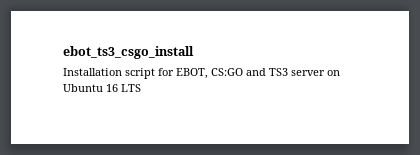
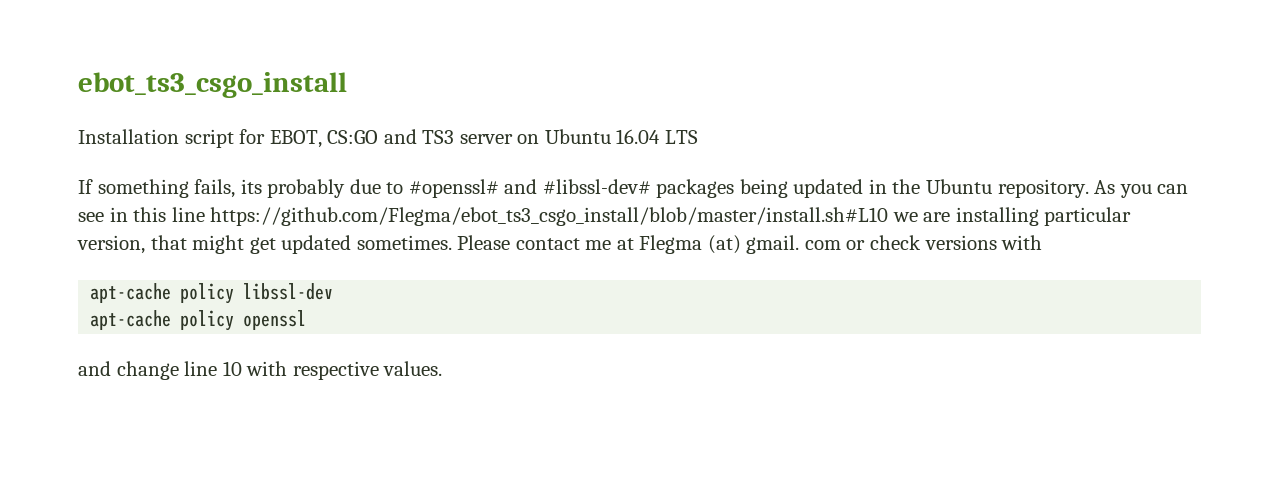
[106,84,118,92] 16 -> [616,129,661,144] 16.04
(141, 88) none -> [78,179,1189,198] [78,207,1132,226] [77,235,1043,254] [90,283,334,304] [90,310,307,331] [78,361,443,380] // If something fails, its probably due to #openssl# and #libssl-dev# packages being updated in the Ubuntu repository. As you can see in this line https://github.com/Flegma/ebot_ts3_csgo_install/blob/master/install.sh#L10 we are installing particular version, that might get updated sometimes. Please contact me at Flegma (at) gmail. com or check versions with // apt-cache policy libssl-dev // apt-cache policy openssl // and change line 10 with respective values.

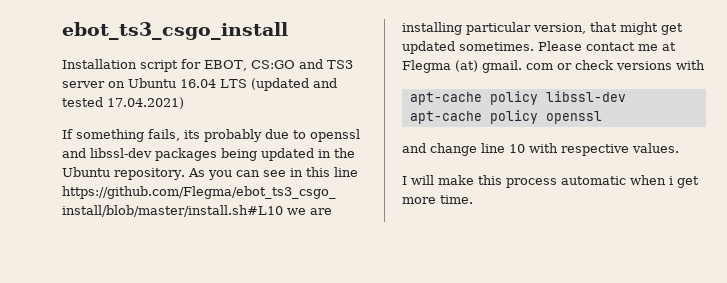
(698, 137) none -> [250,78,337,91] [62,97,184,109] (updated and tested 17.04.2021)
[408,179,651,198] #openssl# and #libssl-dev# -> [310,129,360,142] [62,148,152,158] openssl and libssl-dev
(443, 368) none -> [402,175,699,188] [402,195,473,204] // I will make this process automatic when i get more time.

